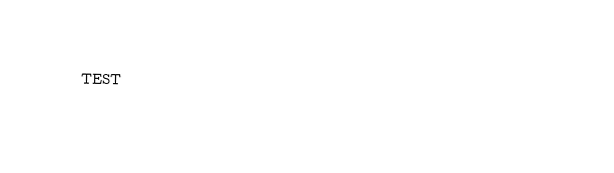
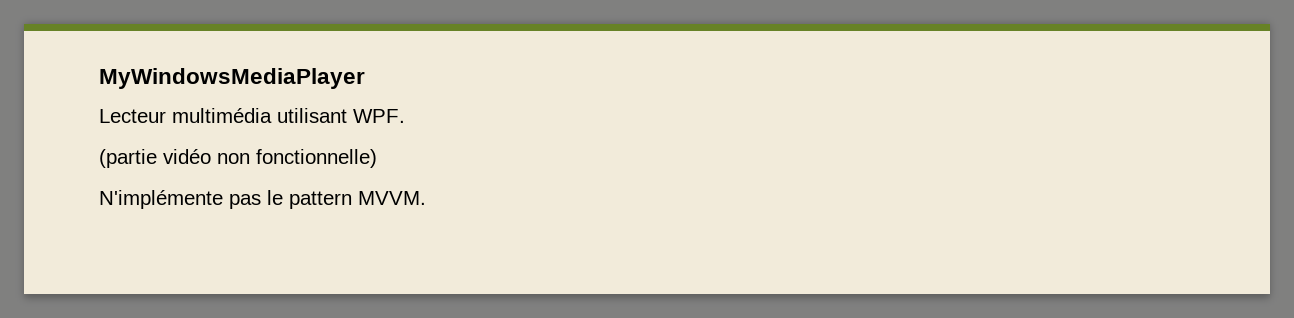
[81,73,122,85] TEST -> [99,68,365,89] [99,108,405,123] [99,149,377,168] [99,190,426,209] MyWindowsMediaPlayer // Lecteur multimédia utilisant WPF. // (partie vidéo non fonctionnelle) // N'implémente pas le pattern MVVM.

